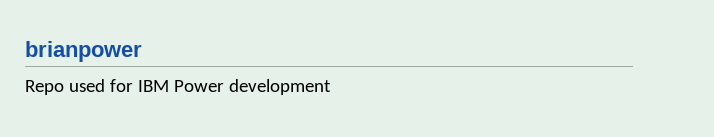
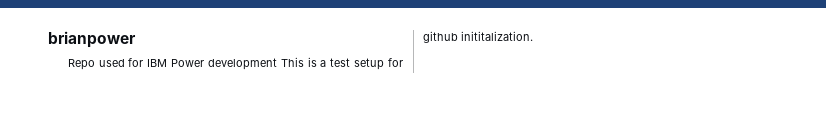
(331, 87) none -> [280,57,404,70] [423,31,533,43] This is a test setup for github inititalization.

